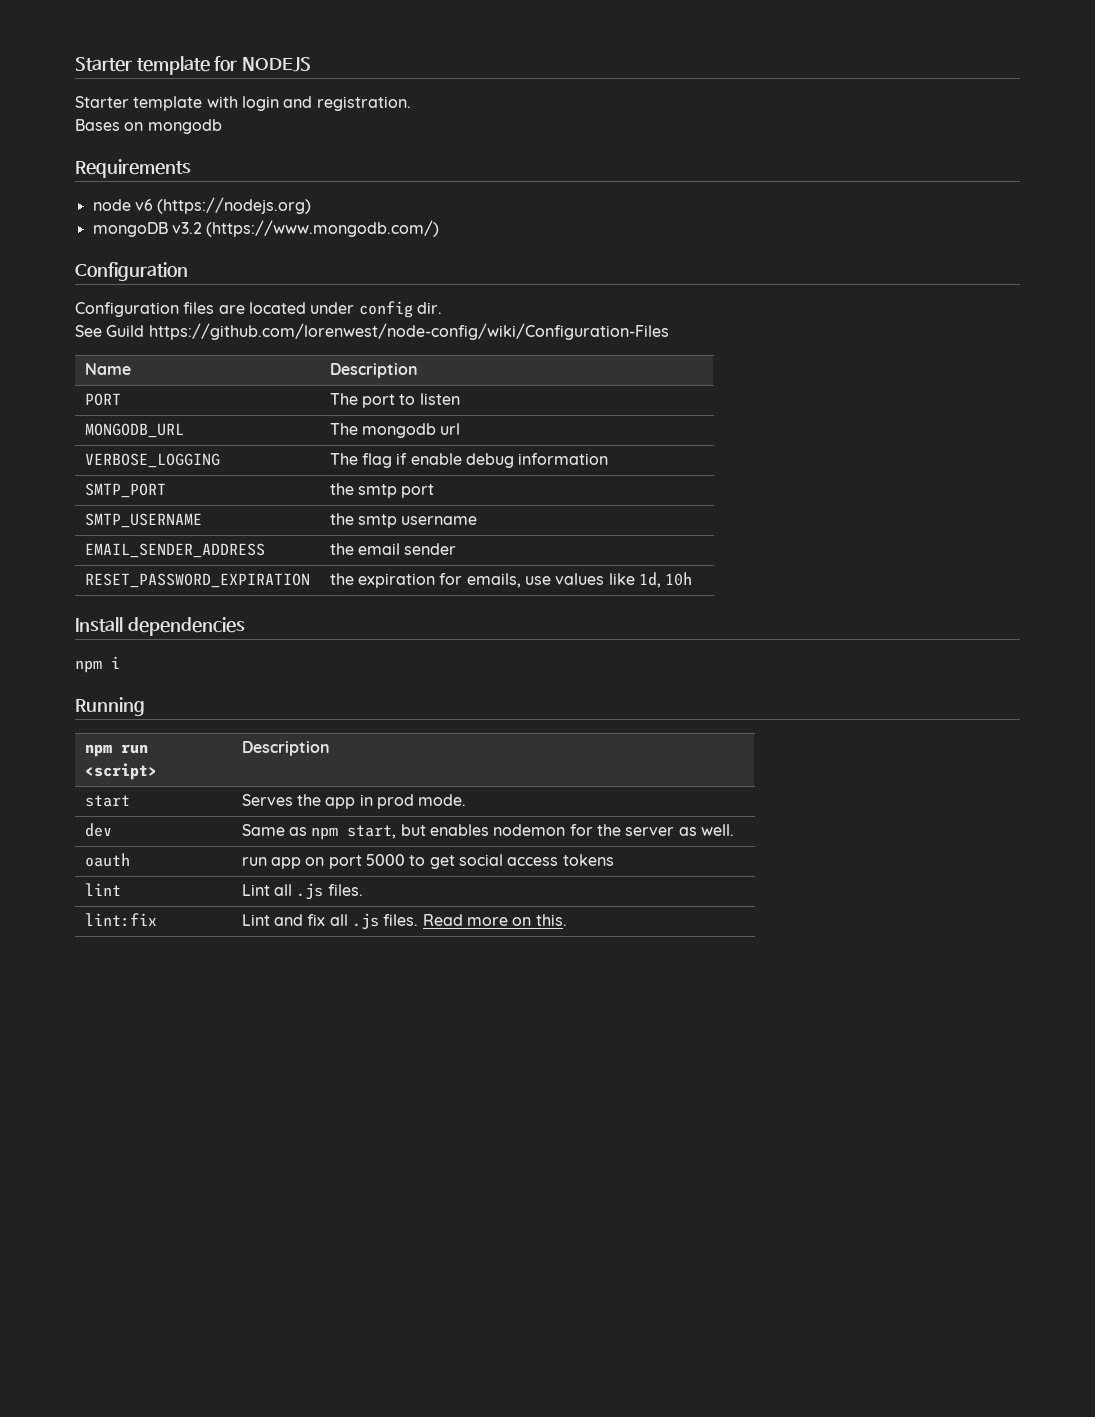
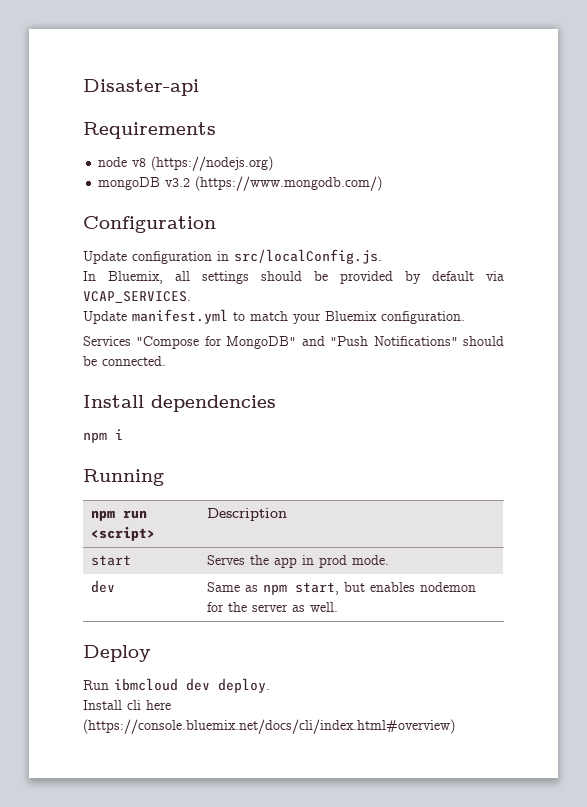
[75,56,312,75] [75,96,411,111] [75,119,222,134] Starter template for NODEJS // Starter template with login and registration. // Bases on mongodb -> [83,79,199,96] Disaster-api
[134,199,153,211] v6 -> [132,158,147,167] v8
[75,301,442,318] [75,323,669,340] [84,363,131,375] [329,363,418,378] [84,393,121,406] [329,393,460,408] [84,423,184,438] [329,423,461,438] [84,453,220,468] [329,453,609,468] [84,483,166,498] [329,483,435,498] [84,513,202,528] [329,513,478,528] [84,543,265,558] [329,543,457,555] [84,573,310,588] [329,572,693,588] Configuration files are located under config dir. // See Guild https://github.com/lorenwest/node-config/wiki/Configuration-Files // Name | Description // PORT | The port to listen // MONGODB_URL | The mongodb url // VERBOSE_LOGGING | The flag if enable debug information // SMTP_PORT | the smtp port // SMTP_USERNAME | the smtp username // EMAIL_SENDER_ADDRESS | the email sender // RESET_PASSWORD_EXPIRATION | the expiration for emails, use values like 1d, 10h -> [83,249,382,264] [83,271,504,284] [83,291,191,303] [83,309,465,324] [83,336,504,349] [83,356,166,366] Update configuration in src/localConfig.js. // In Bluemix, all settings should be provided by default via VCAP_SERVICES. // Update manifest.yml to match your Bluemix configuration. // Services "Compose for MongoDB" and "Push Notifications" should be connected.
[84,853,130,867] [241,854,614,869] [84,883,121,896] [241,883,363,900] [84,913,157,927] [241,913,567,930] // oauth | run app on port 5000 to get social access tokens // lint | Lint all .js files. // lint:fix | Lint and fix all .js files. Read more on this. -> [83,645,151,662] [83,678,270,693] [83,700,171,710] [83,719,455,734] // Deploy // Run ibmcloud dev deploy. // Install cli here (https://console.bluemix.net/docs/cli/index.html#overview)

